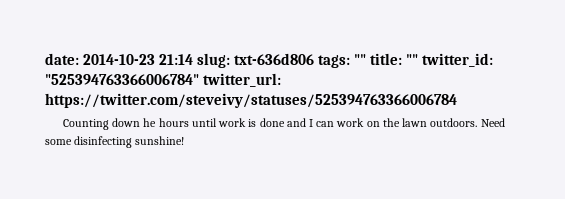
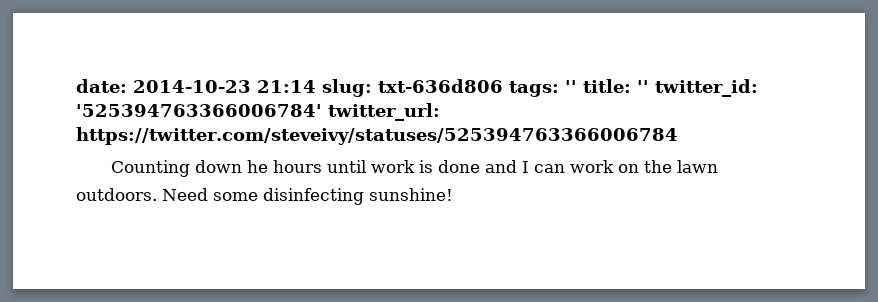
[354,53,494,67] [45,74,199,85] "" title: "" twitter_id: "525394763366006784" -> [565,79,758,97] [76,104,322,117] '' title: '' twitter_id: '525394763366006784'

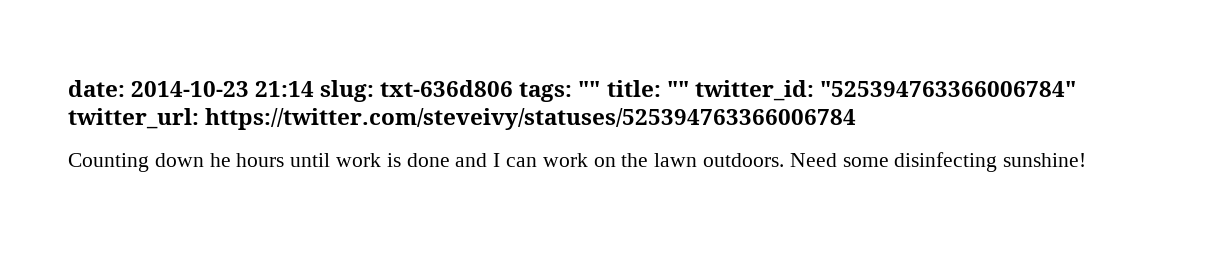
[565,79,758,97] [76,104,322,117] '' title: '' twitter_id: '525394763366006784' -> [578,80,1076,101] "" title: "" twitter_id: "525394763366006784"

